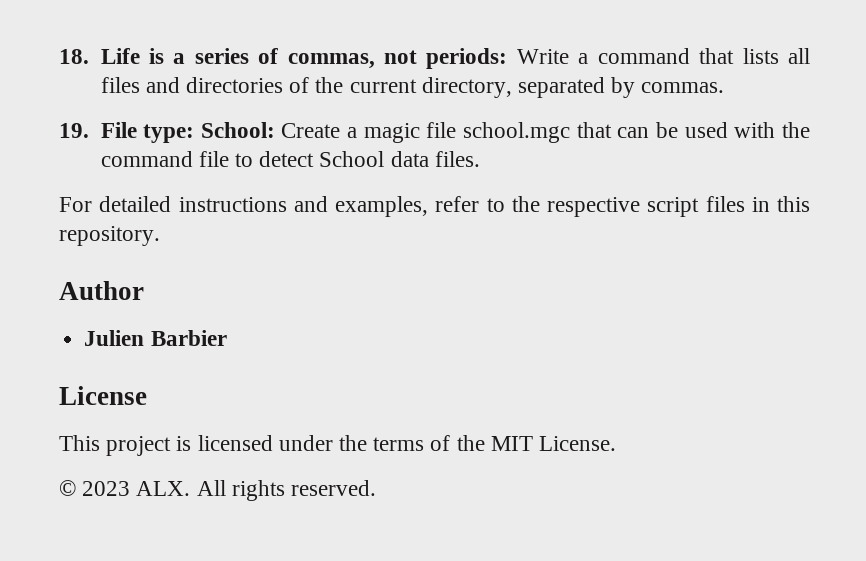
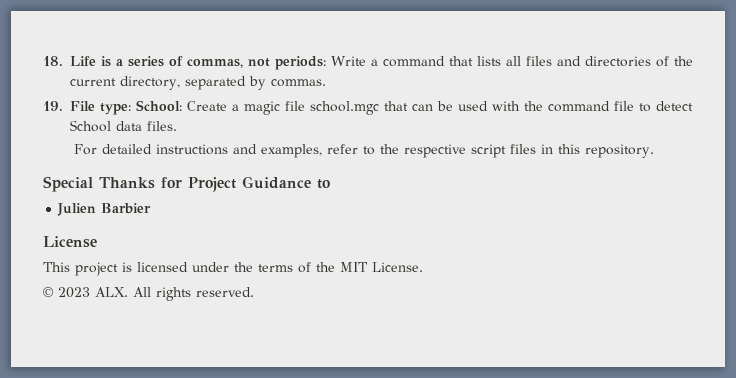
[59,281,144,300] Author -> [43,176,330,192] Special Thanks for Project Guidance to

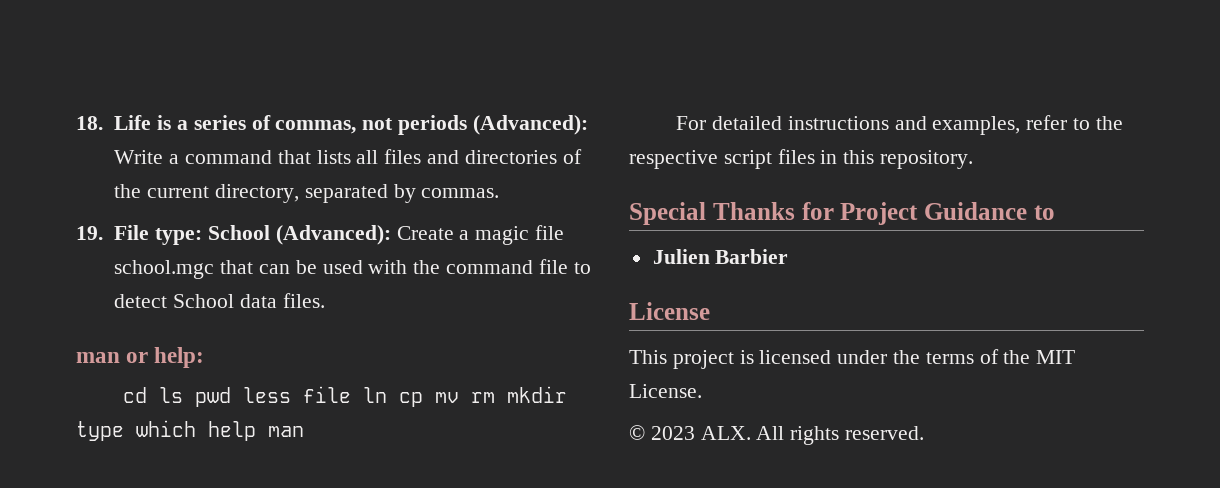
[275,56,326,70] periods: -> [397,115,588,135] periods (Advanced):
[136,100,182,111] School: -> [207,225,391,245] School (Advanced):
(177, 126) none -> [76,347,205,368] [123,386,568,407] [76,420,304,441] // man or help: // cd ls pwd less file ln cp mv rm mkdir type which help man

